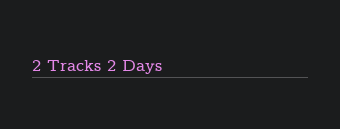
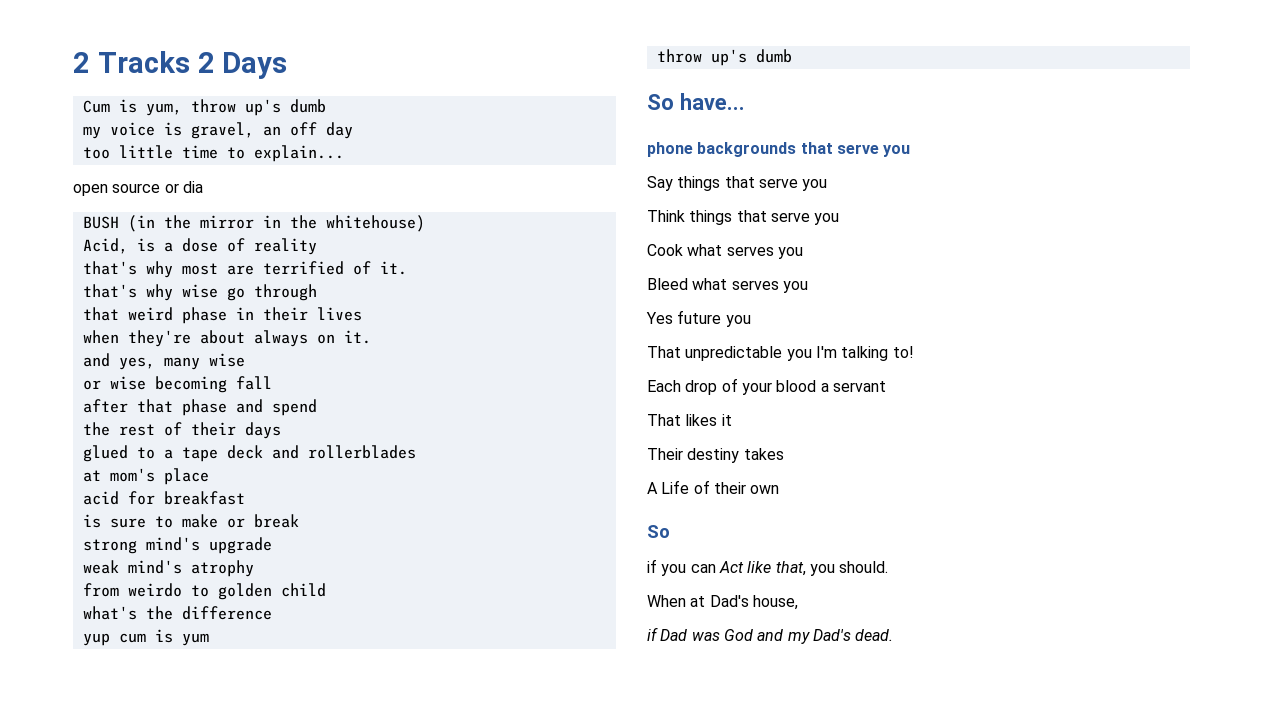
(162, 67) none -> [82,99,326,116] [82,122,353,139] [82,145,344,162] [73,181,203,196] [82,215,425,232] [82,238,317,255] [82,261,407,278] [82,284,317,301] [82,307,362,324] [82,330,371,347] [82,353,245,370] [82,376,272,393] [82,399,317,416] [82,422,281,439] [82,445,416,462] [82,468,209,485] [82,491,245,505] [82,514,299,528] [82,537,272,554] [82,560,254,577] [82,583,326,600] [82,606,272,620] [82,629,209,646] [656,49,792,66] [647,93,745,110] [647,142,911,157] [647,176,828,191] [647,210,840,225] [647,244,803,259] [647,278,808,293] [646,310,751,327] [647,346,914,361] [647,378,886,395] [647,414,732,426] [647,448,784,463] [647,480,780,494] [647,525,670,538] [647,559,889,576] [647,595,798,610] [647,627,894,644] // Cum is yum, throw up's dumb // my voice is gravel, an off day // too little time to explain... // open source or dia // BUSH (in the mirror in the whitehouse) // Acid, is a dose of reality // that's why most are terrified of it. // that's why wise go through // that weird phase in their lives // when they're about always on it. // and yes, many wise // or wise becoming fall // after that phase and spend // the rest of their days // glued to a tape deck and rollerblades // at mom's place // acid for breakfast // is sure to make or break // strong mind's upgrade // weak mind's atrophy // from weirdo to golden child // what's the difference // yup cum is yum // throw up's dumb // So have... // phone backgrounds that serve you // Say things that serve you // Think things that serve you // Cook what serves you // Bleed what serves you // Yes future you // That unpredictable you I'm talking to! // Each drop of your blood a servant // That likes it // Their destiny takes // A Life of their own // So // if you can Act like that, you should. // When at Dad's house, // if Dad was God and my Dad's dead.

